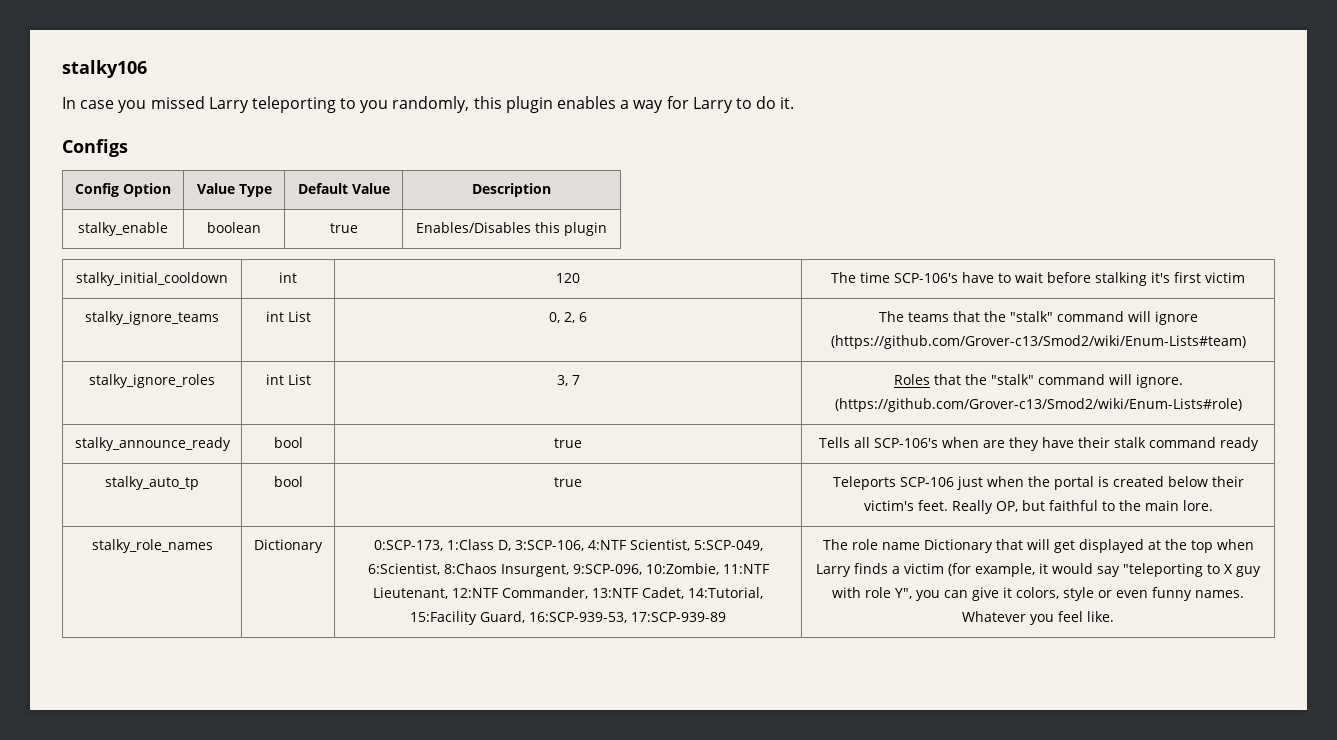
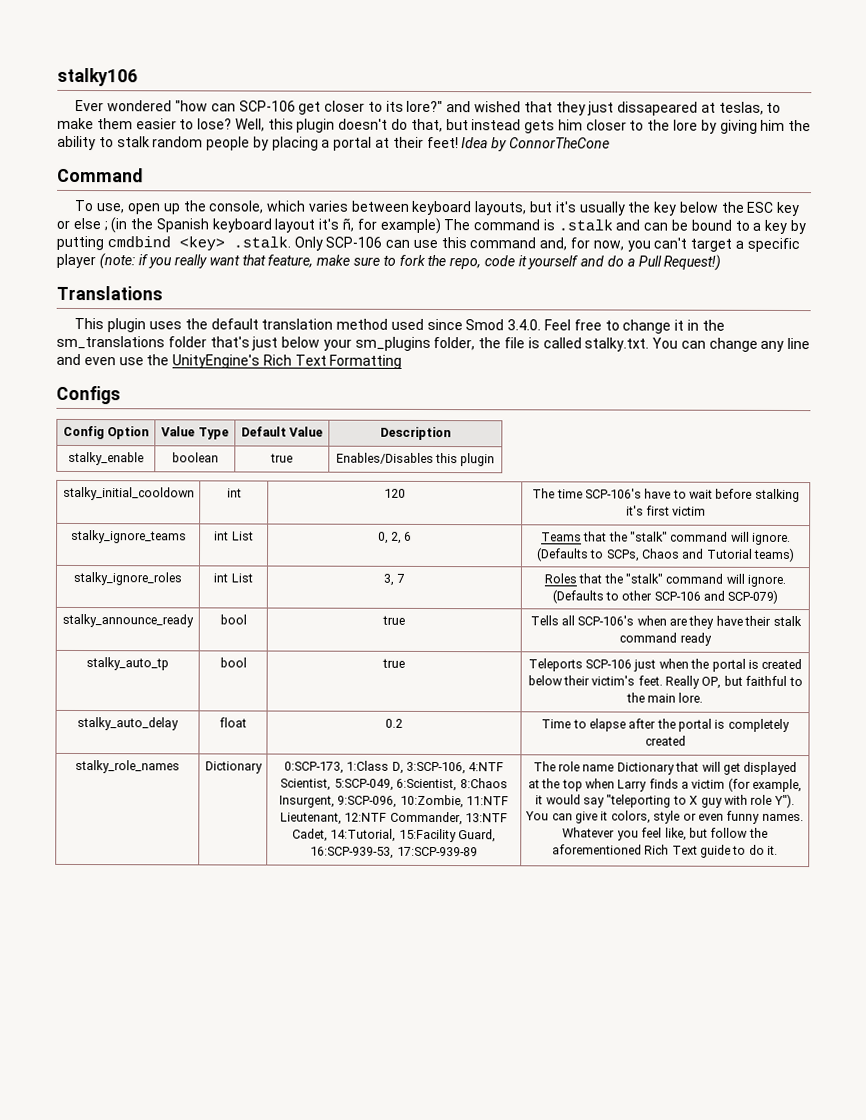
[62,96,795,113] In case you missed Larry teleporting to you randomly, this plugin enables a way for Larry to do it. -> [75,99,782,116] [57,117,812,134] [57,135,610,152] [57,167,143,183] [74,199,801,217] [56,217,806,235] [56,235,800,253] [56,253,722,271] [56,285,163,301] [74,317,725,334] [56,335,811,352] [56,353,403,369] Ever wondered "how can SCP-106 get closer to its lore?" and wished that they just dissapeared at teslas, to make them easier to lose? Well, this plugin doesn't do that, but instead gets him closer to the lore by giving him the ability to stalk random people by placing a portal at their feet! Idea by ConnorTheCone // Command // To use, open up the console, which varies between keyboard layouts, but it's usually the key below the ESC key or else ; (in the Spanish keyboard layout it's ñ, for example) The command is .stalk and can be bound to a key by putting cmdbind <key> .stalk. Only SCP-106 can use this command and, for now, you can't target a specific player (note: if you really want that feature, make sure to fork the repo, code it yourself and do a Pull Request!) // Translations // This plugin uses the default translation method used since Smod 3.4.0. Feel free to change it in the sm_translations folder that's just below your sm_plugins folder, the file is called stalky.txt. You can change any line and even use the UnityEngine's Rich Text Formatting
[878,311,1198,325] [830,335,1246,349] The teams that the "stalk" command will ignore (https://github.com/Grover-c13/Smod2/wiki/Enum-Lists#team) -> [540,531,792,545] [535,547,796,563] Teams that the "stalk" command will ignore. (Defaults to SCPs, Chaos and Tutorial teams)
[834,398,1242,412] (https://github.com/Grover-c13/Smod2/wiki/Enum-Lists#role) -> [551,589,779,604] (Defaults to other SCP-106 and SCP-079)
(1213, 505) none -> [77,717,179,731] [219,717,247,728] [384,718,403,728] [541,718,790,732] [644,735,686,746] // stalky_auto_delay | float | 0.2 | Time to elapse after the portal is completely created
[895,588,940,601] Y", you -> [773,793,795,809] [525,811,550,821] Y"). You
[1087,611,1114,622] like. -> [664,827,768,841] [551,844,779,858] like, but follow the aforementioned Rich Text guide to do it.

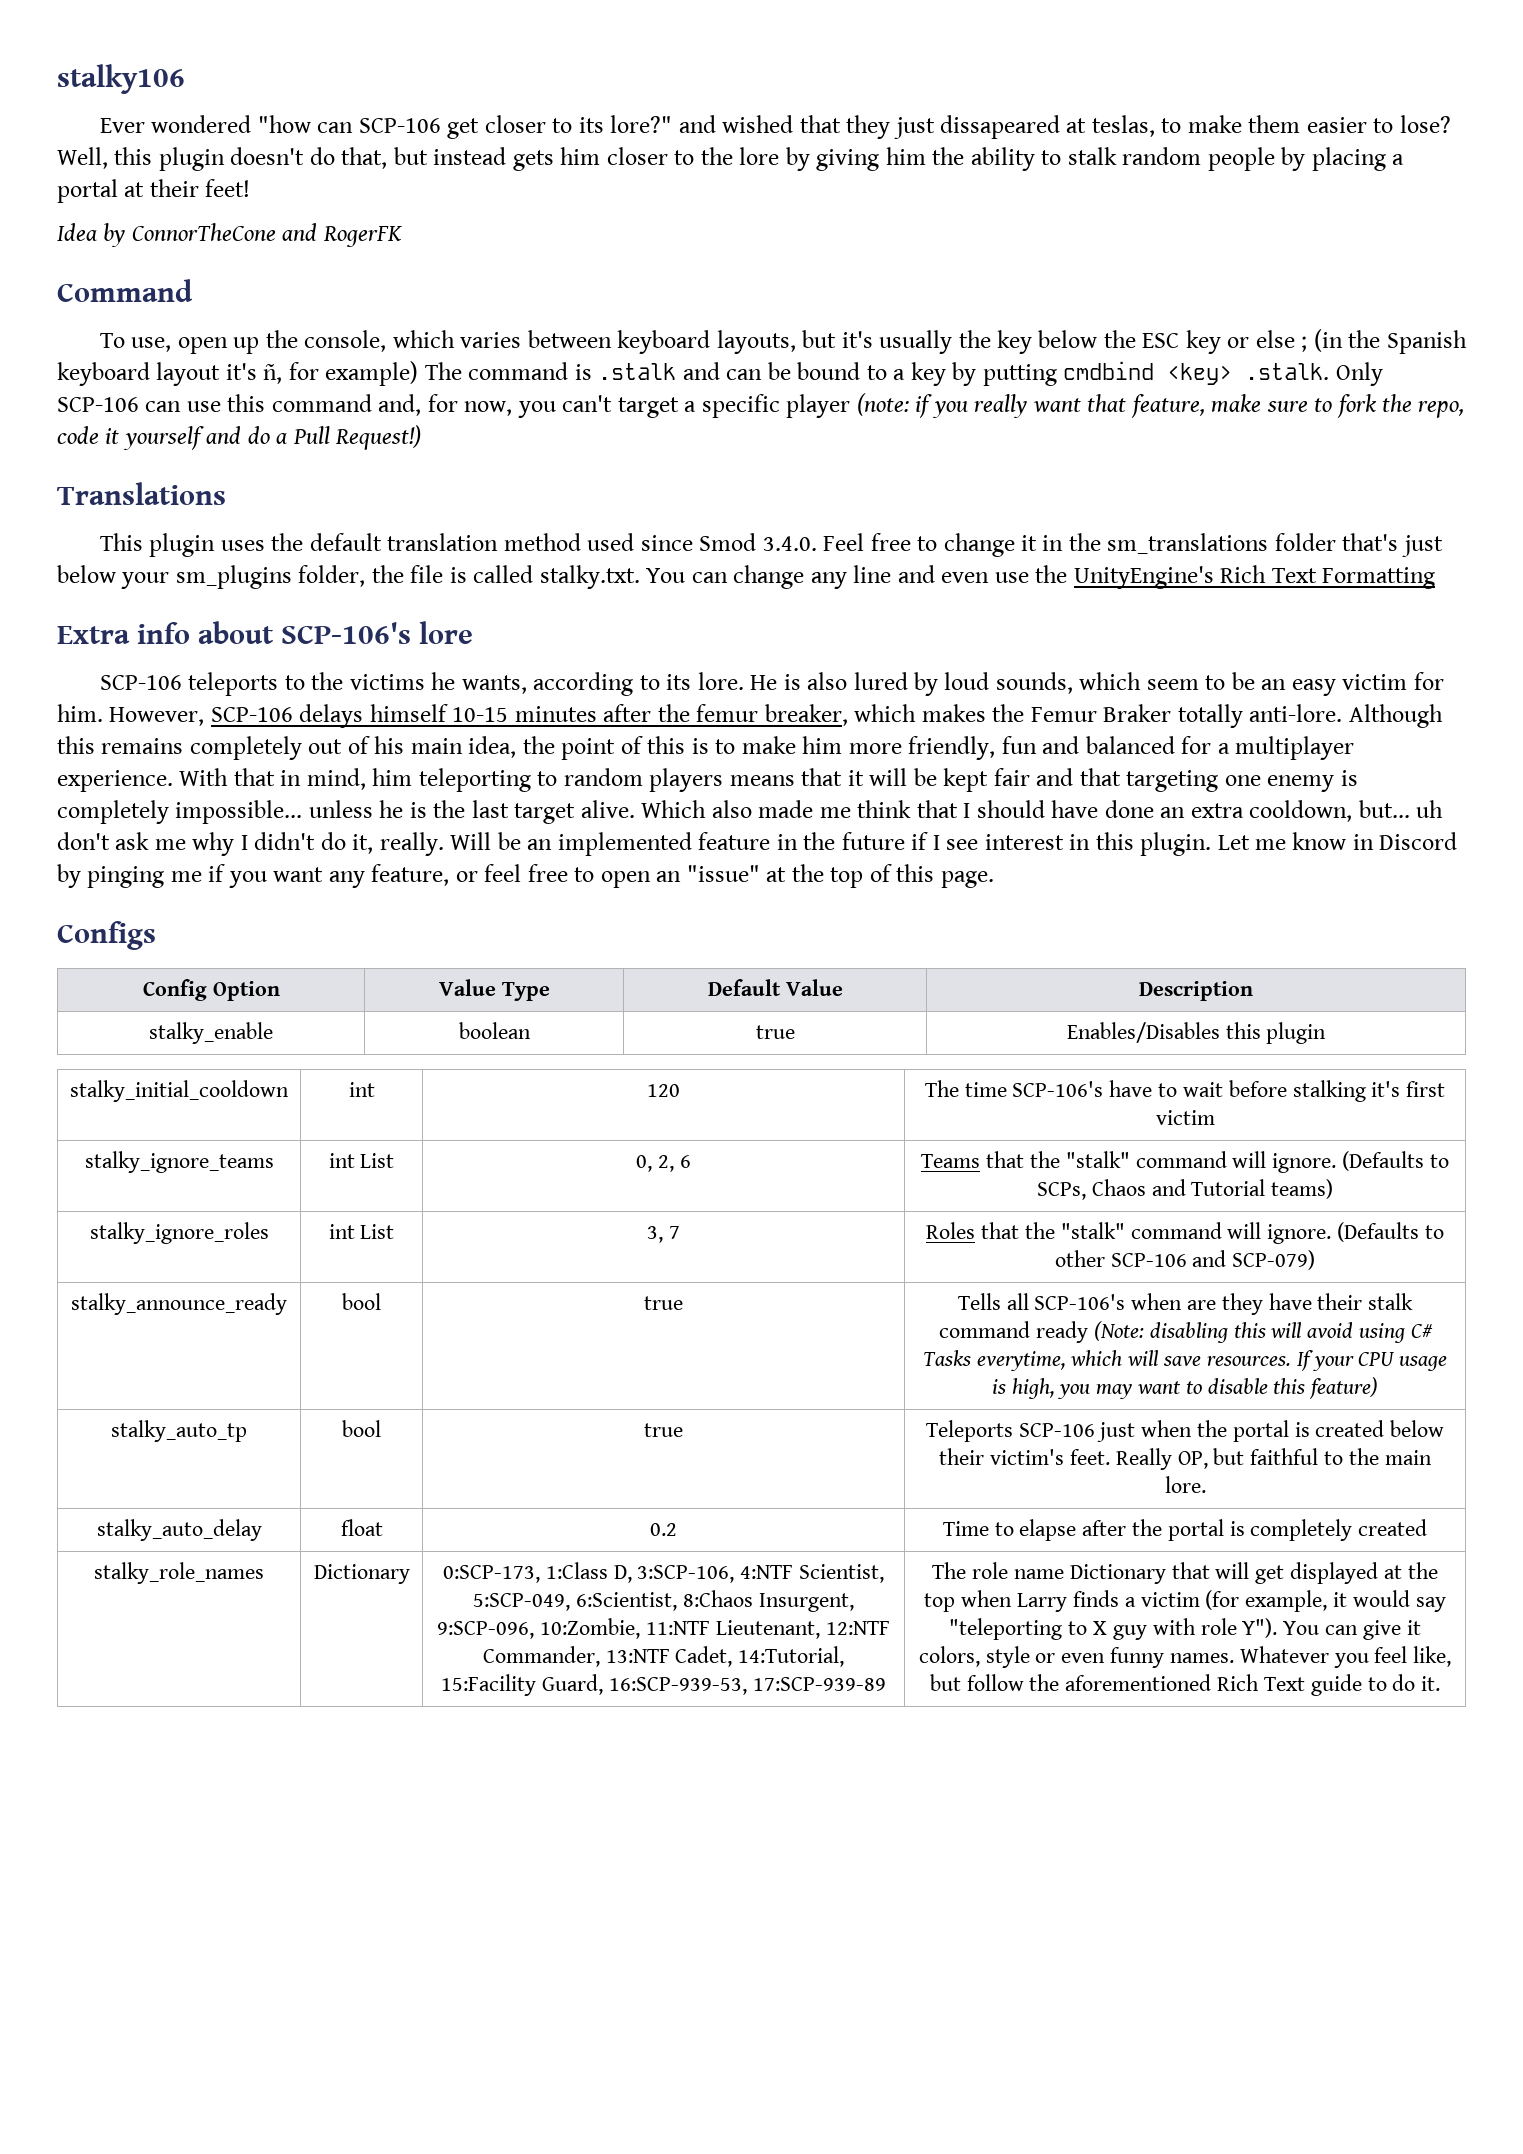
(459, 142) none -> (251, 188) //
(610, 143) none -> [282,223,402,247] and RogerFK
(403, 361) none -> [57,621,474,644] [99,672,1444,696] [57,704,1443,728] [57,736,1355,760] [57,768,1358,792] [57,800,1444,824] [57,832,1458,856] [57,864,994,888] // Extra info about SCP-106's lore // SCP-106 teleports to the victims he wants, according to its lore. He is also lured by loud sounds, which seem to be an easy victim for him. However, SCP-106 delays himself 10-15 minutes after the femur breaker, which makes the Femur Braker totally anti-lore. Although this remains completely out of his main idea, the point of this is to make him more friendly, fun and balanced for a multiplayer experience. With that in mind, him teleporting to random players means that it will be kept fair and that targeting one enemy is completely impossible... unless he is the last target alive. Which also made me think that I should have done an extra cooldown, but... uh don't ask me why I didn't do it, really. Will be an implemented feature in the future if I see interest in this plugin. Let me know in Discord by pinging me if you want any feature, or feel free to open an "issue" at the top of this page.
(712, 639) none -> [1093,1321,1433,1343] [922,1350,1448,1371] [991,1377,1379,1399] (Note: disabling this will avoid using C# Tasks everytime, which will save resources. If your CPU usage is high, you may want to disable this feature)

